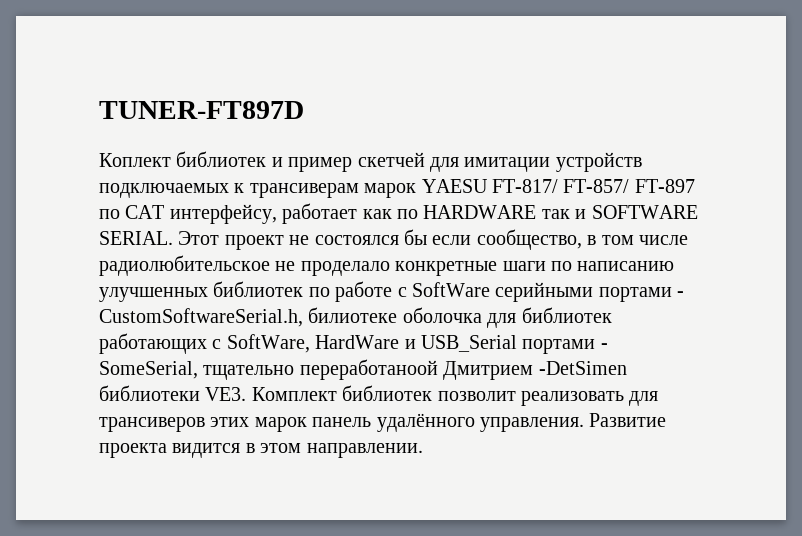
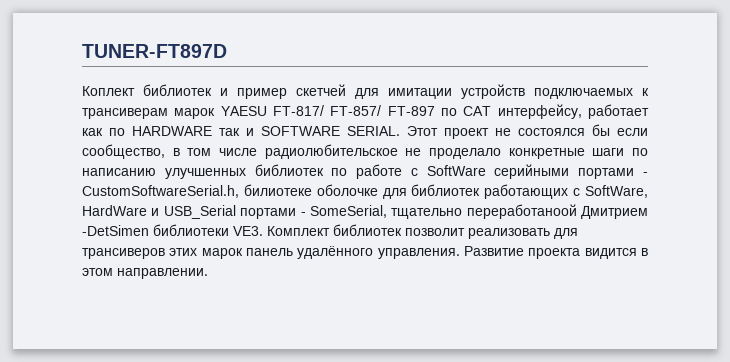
[402,307,482,323] оболочка -> [316,184,378,196] оболочке

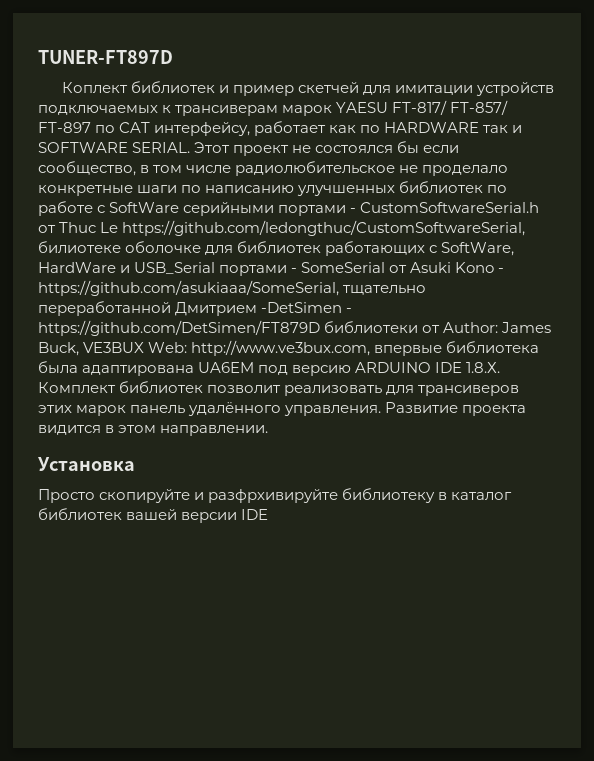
[82,185,239,198] CustomSoftwareSerial.h, -> [360,202,540,213] [38,220,526,236] CustomSoftwareSerial.h от Thuc Le https://github.com/ledongthuc/CustomSoftwareSerial,
[309,204,648,219] [82,224,263,236] SomeSerial, тщательно переработаноой Дмитрием -DetSimen библиотеки VE3. -> [301,262,505,273] [38,280,427,296] [38,301,353,316] [38,320,552,336] [38,340,540,356] [38,361,501,376] SomeSerial от Asuki Kono - https://github.com/asukiaaa/SomeSerial, тщательно переработанной Дмитрием -DetSimen - https://github.com/DetSimen/FT879D библиотеки от Author: James Buck, VE3BUX Web: http://www.ve3bux.com, впервые библиотека была адаптирована UA6EM под версию ARDUINO IDE 1.8.Х.
(208, 273) none -> [38,457,135,471] [38,488,513,503] [38,508,269,523] // Установка // Просто скопируйте и разфрхивируйте библиотеку в каталог библиотек вашей версии IDE

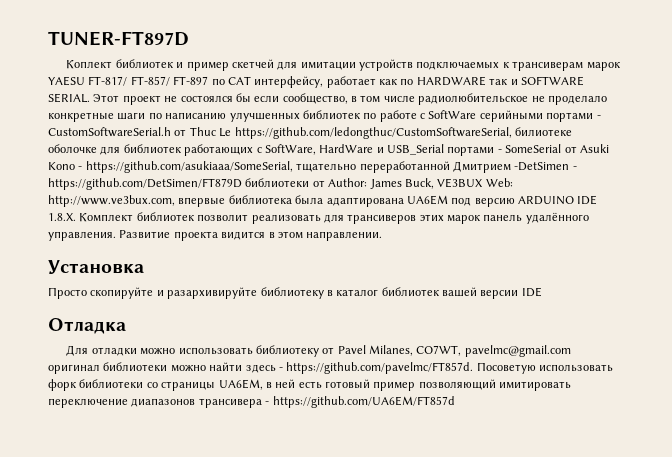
[208,489,339,503] разфрхивируйте -> [167,287,258,299] разархивируйте
(269, 514) none -> [48,318,126,334] [66,345,571,357] [48,362,613,374] [48,379,572,391] [48,396,455,408] // Отладка // Для отладки можно использовать библиотеку от Pavel Milanes, CO7WT, pavelmc@gmail.com оригинал библиотеки можно найти здесь - https://github.com/pavelmc/FT857d. Посоветую использовать форк библиотеки со страницы UA6EM, в ней есть готовый пример позволяющий имитировать переключение диапазонов трансивера - https://github.com/UA6EM/FT857d

